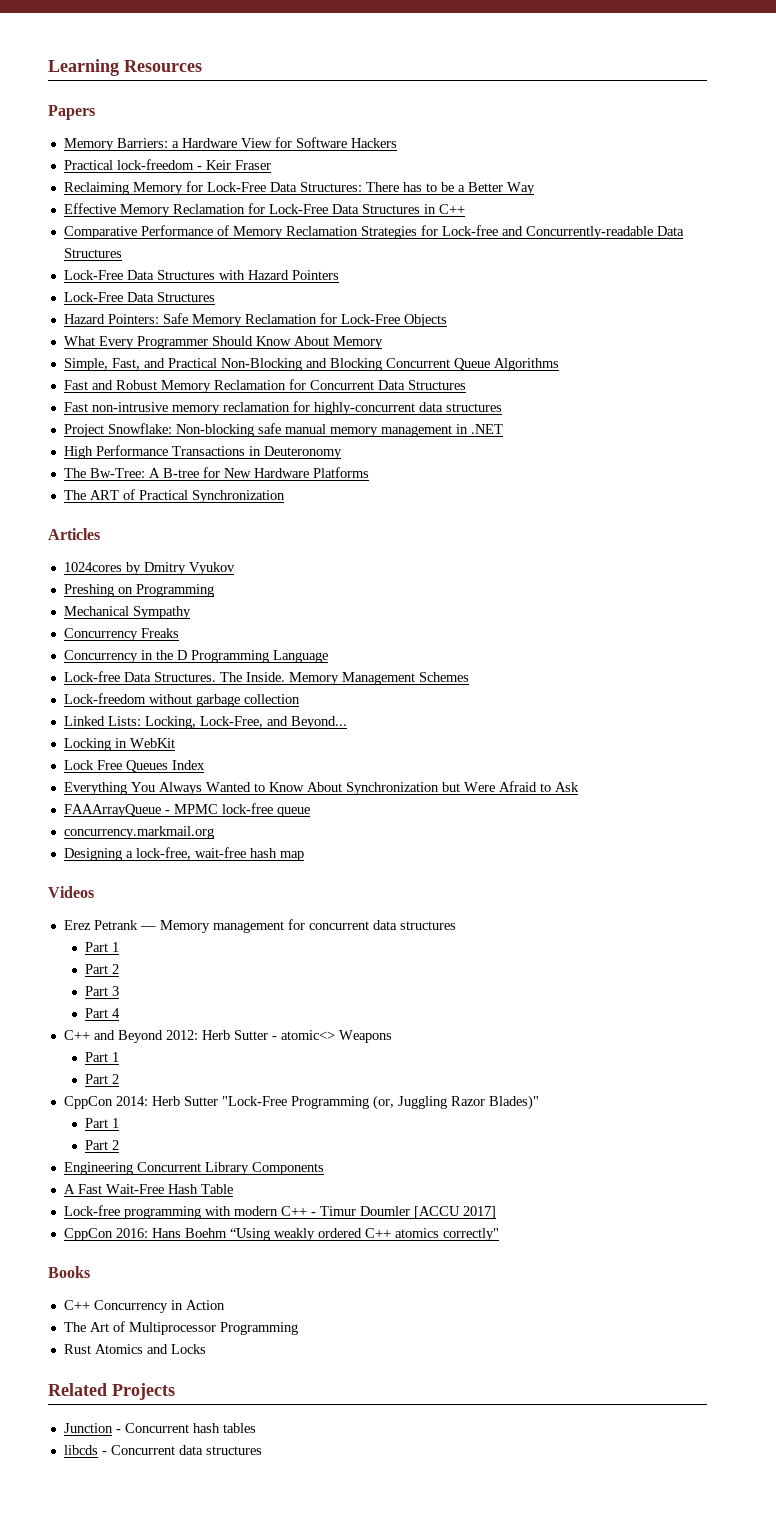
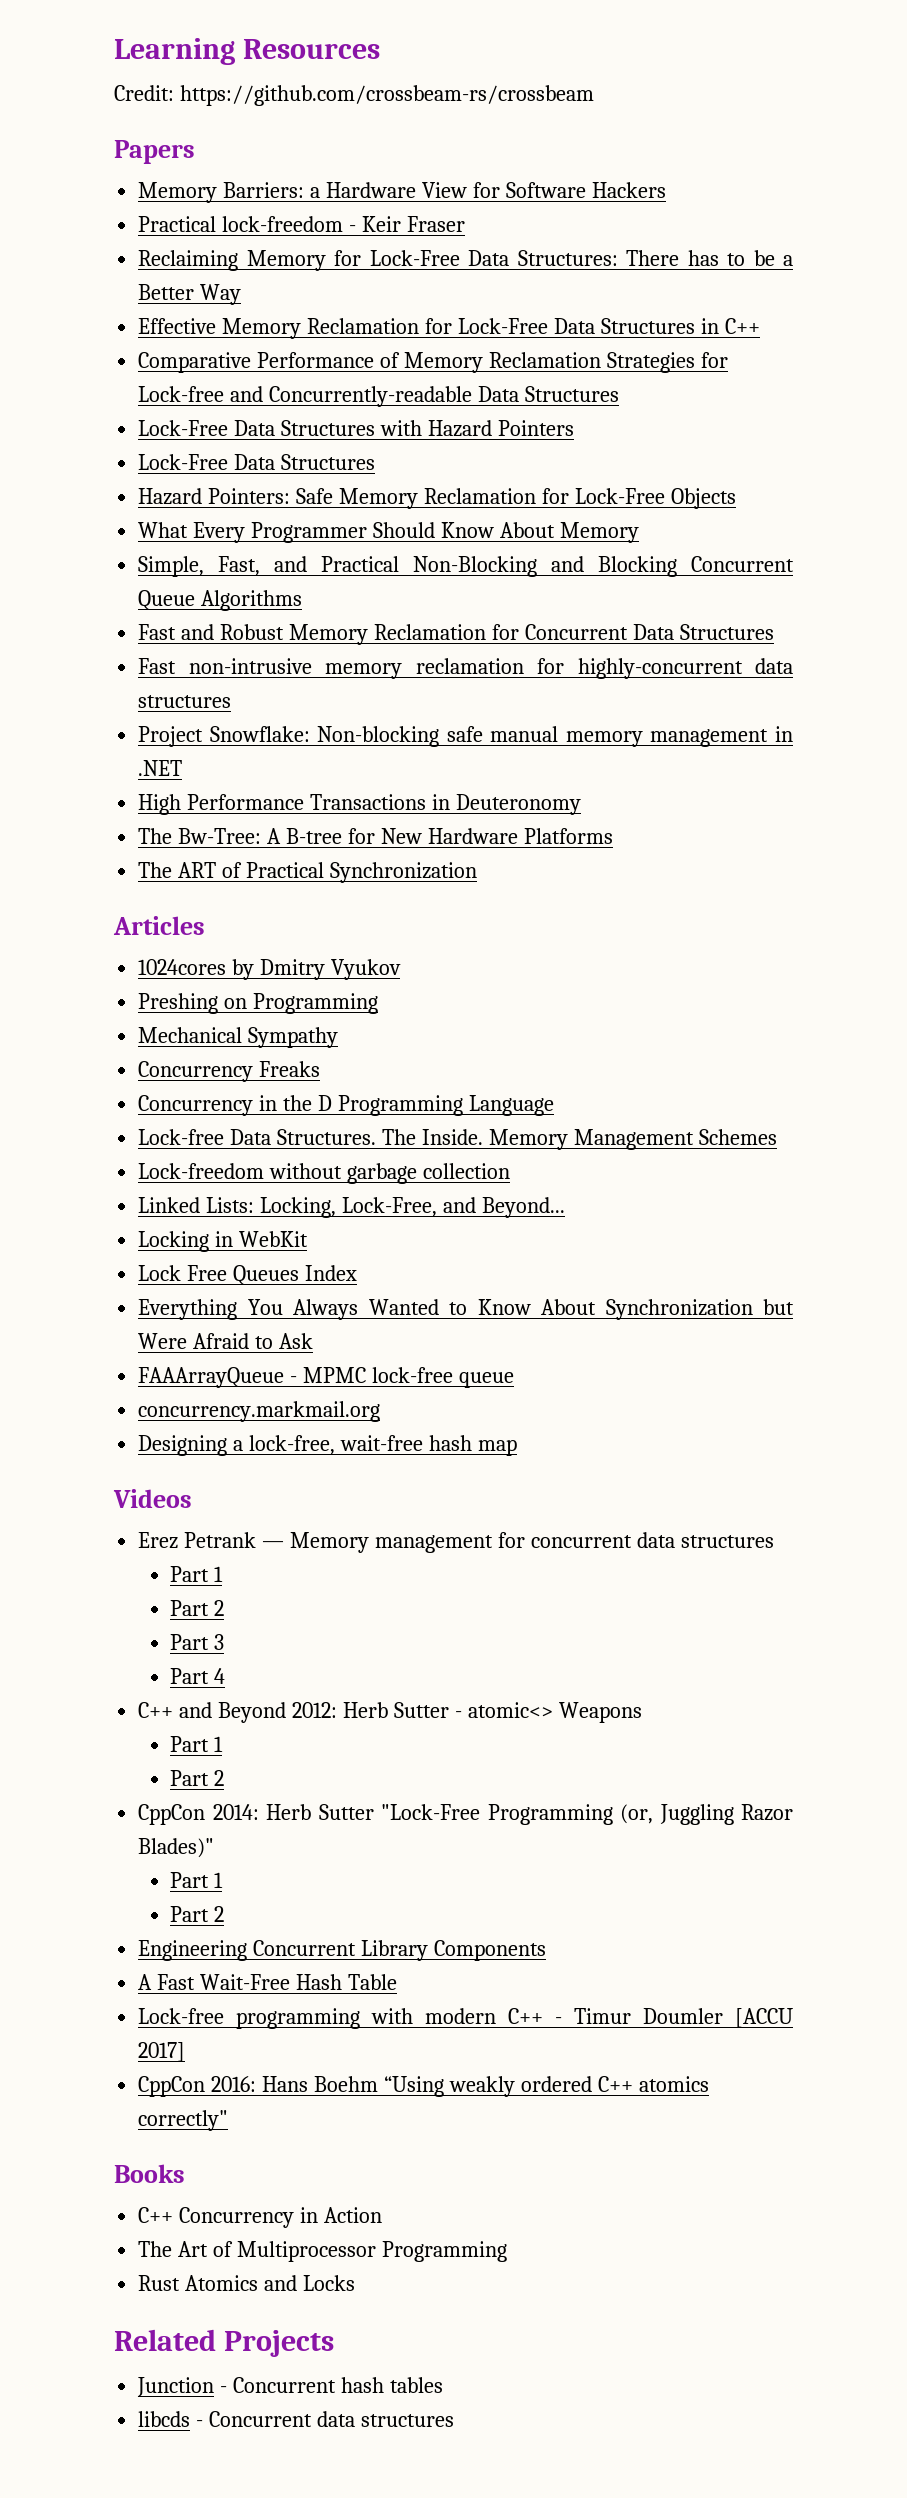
(202, 66) none -> [114,85,594,106] // Credit: https://github.com/crossbeam-rs/crossbeam

